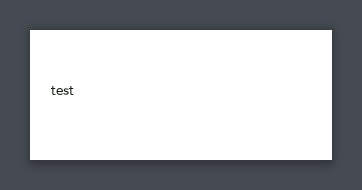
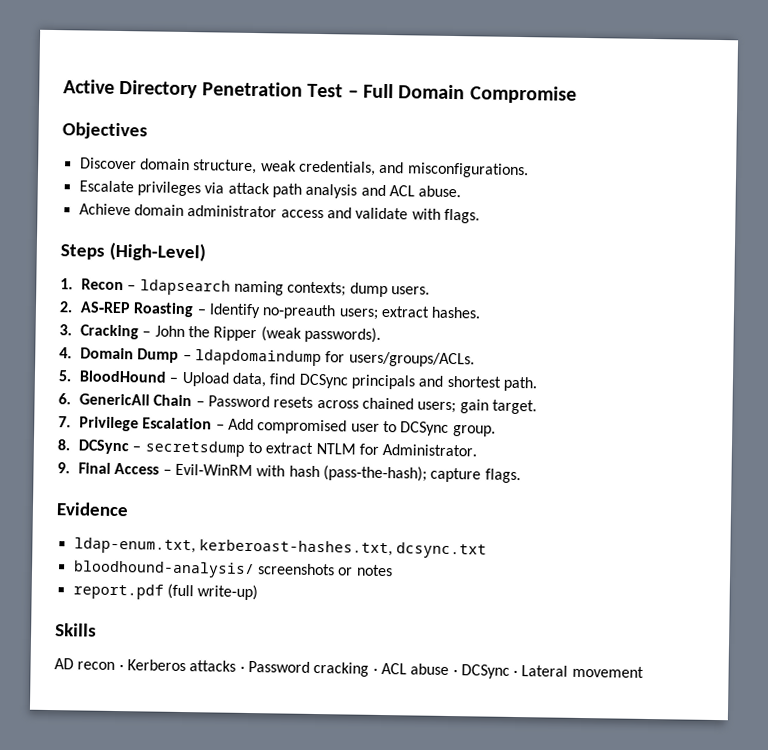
[51,86,74,96] test -> [63,79,577,104] [62,122,148,140] [79,157,529,179] [78,180,462,199] [78,203,480,224] [60,241,206,262] [60,278,431,298] [59,301,482,320] [59,324,382,343] [59,347,475,368] [58,370,537,392] [58,393,537,415] [58,416,496,437] [57,439,478,457] [57,462,521,484] [56,502,129,517] [73,537,488,559] [72,560,393,579] [72,583,259,601] [55,623,97,637] [54,658,644,679] Active Directory Penetration Test – Full Domain Compromise // Objectives // Discover domain structure, weak credentials, and misconfigurations. // Escalate privileges via attack path analysis and ACL abuse. // Achieve domain administrator access and validate with flags. // Steps (High-Level) // 1. Recon – ldapsearch naming contexts; dump users. // 2. AS‑REP Roasting – Identify no‑preauth users; extract hashes. // 3. Cracking – John the Ripper (weak passwords). // 4. Domain Dump – ldapdomaindump for users/groups/ACLs. // 5. BloodHound – Upload data, find DCSync principals and shortest path. // 6. GenericAll Chain – Password resets across chained users; gain target. // 7. Privilege Escalation – Add compromised user to DCSync group. // 8. DCSync – secretsdump to extract NTLM for Administrator. // 9. Final Access – Evil‑WinRM with hash (pass‑the‑hash); capture flags. // Evidence // ldap-enum.txt, kerberoast-hashes.txt, dcsync.txt // bloodhound-analysis/ screenshots or notes // report.pdf (full write‑up) // Skills // AD recon · Kerberos attacks · Password cracking · ACL abuse · DCSync · Lateral movement

